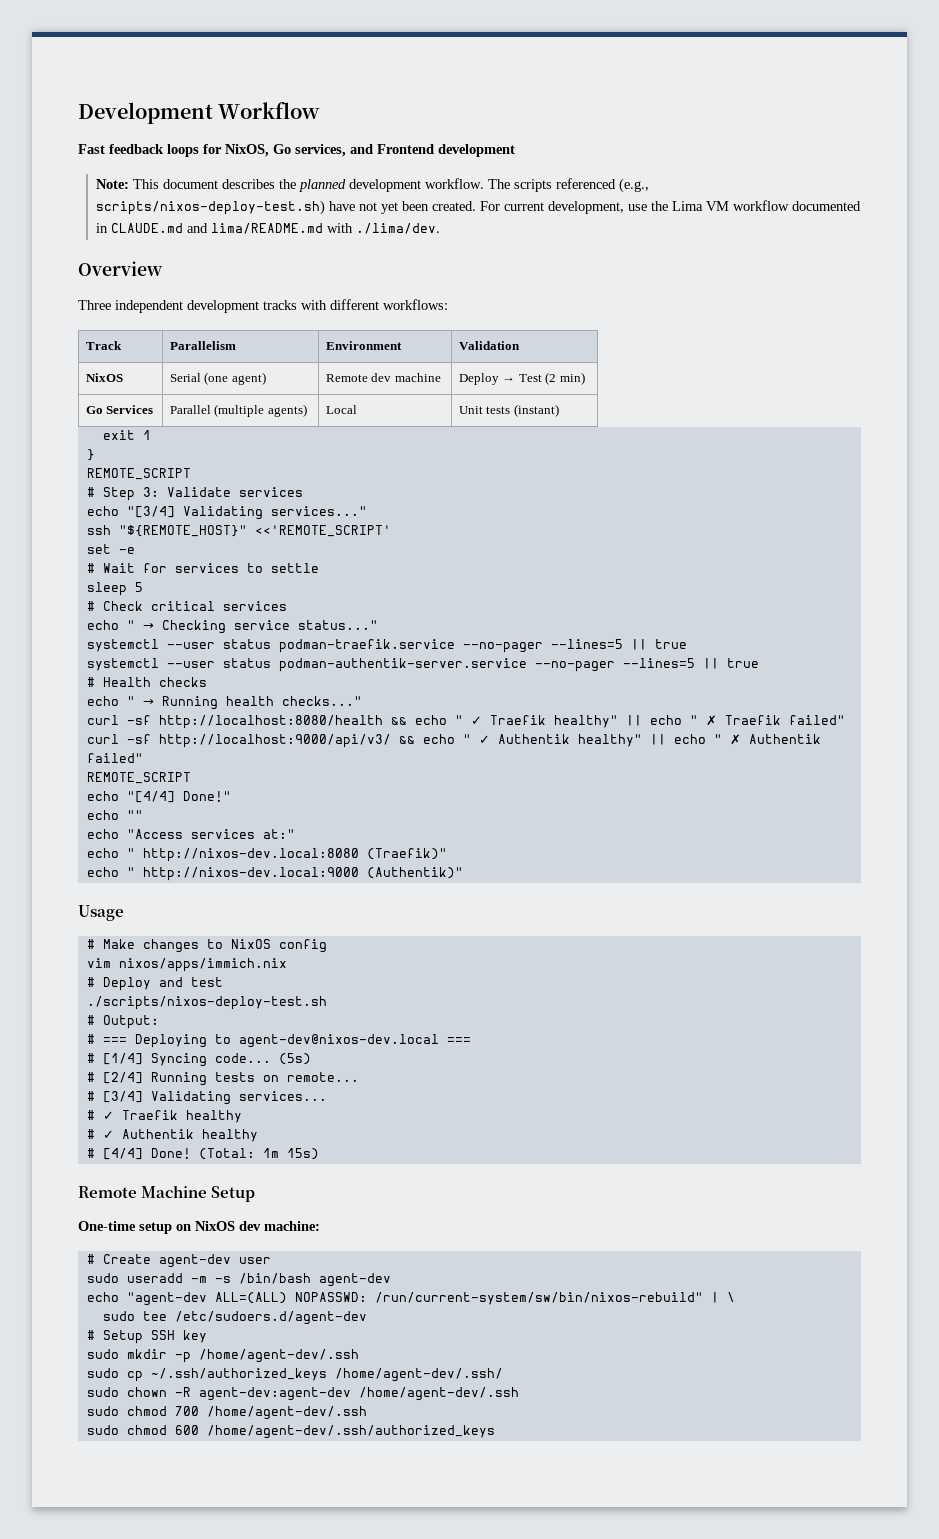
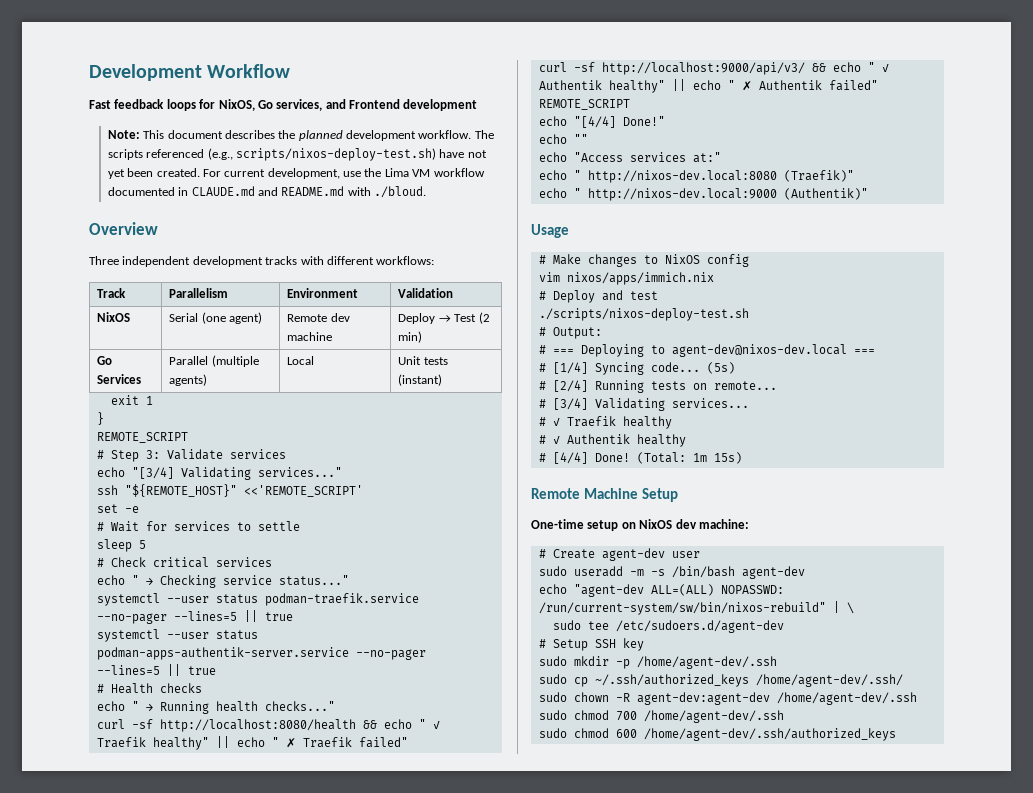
[211,223,441,234] lima/README.md with ./lima/dev. -> [281,186,427,198] README.md with ./bloud.
[278,658,527,672] podman-authentik-server.service -> [96,647,349,660] podman-apps-authentik-server.service

